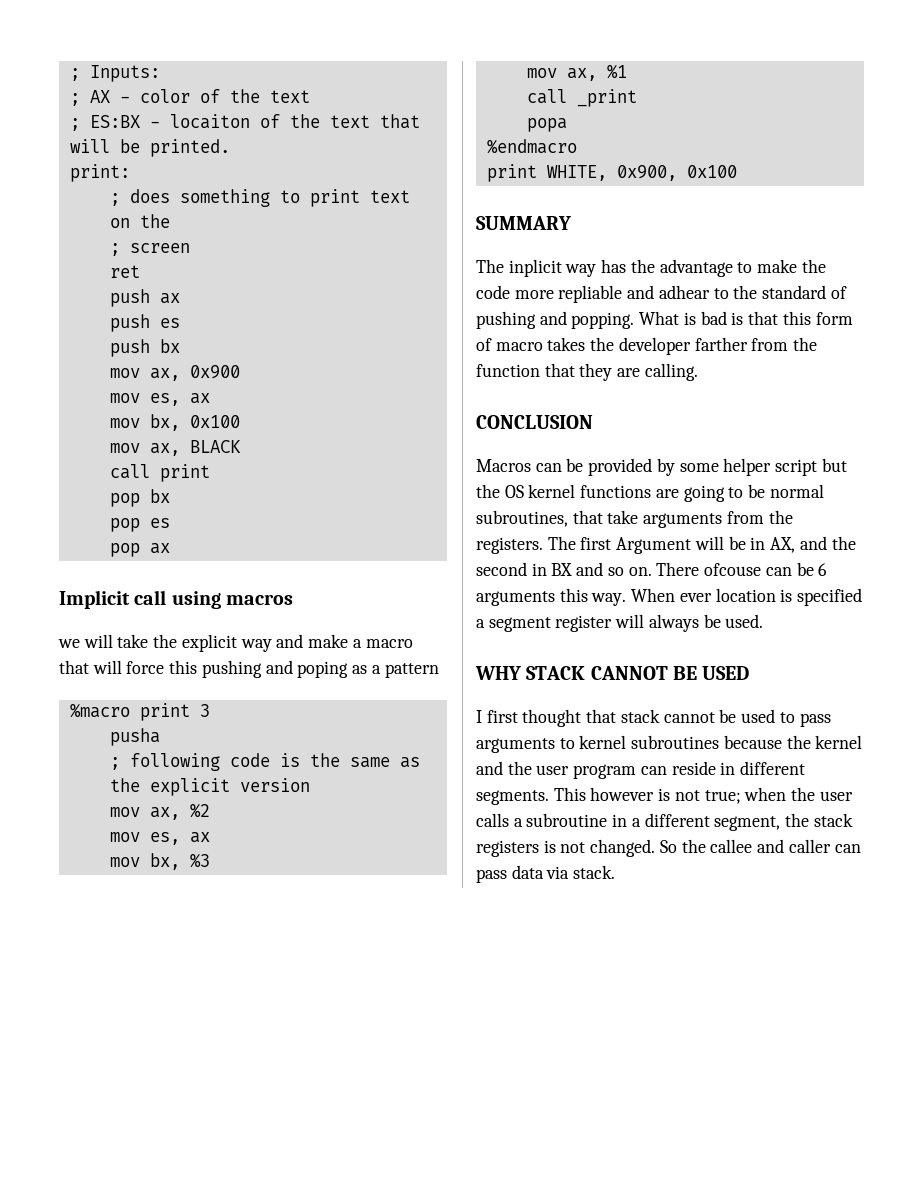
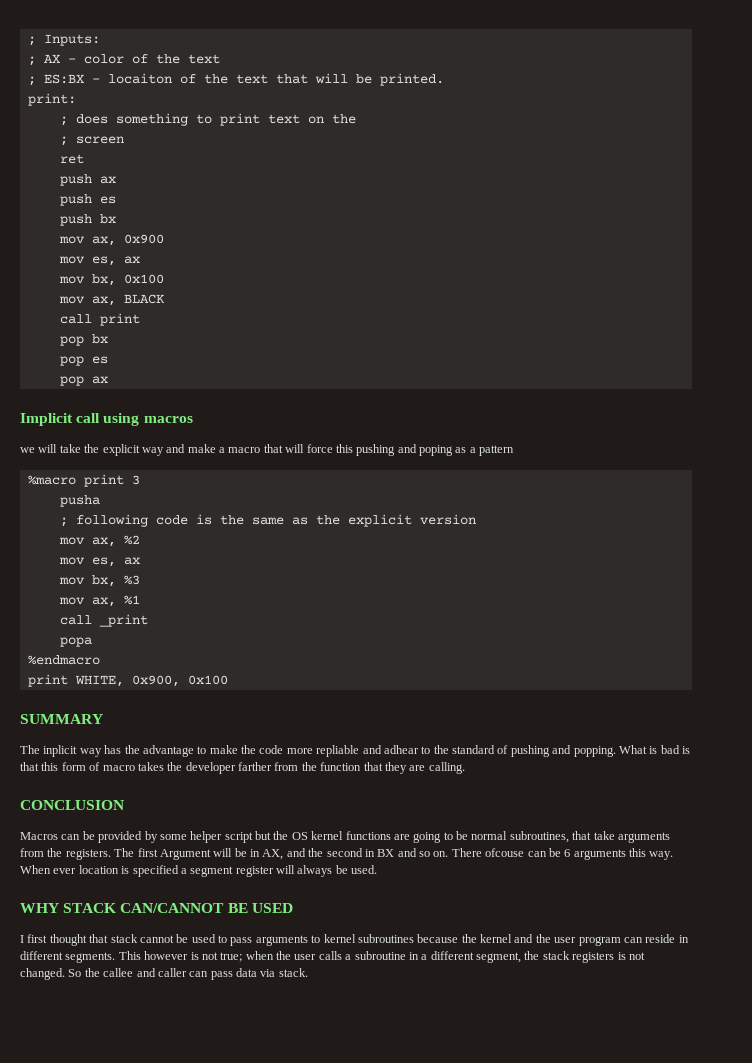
[590,666,668,680] CANNOT -> [120,903,225,913] CAN/CANNOT

